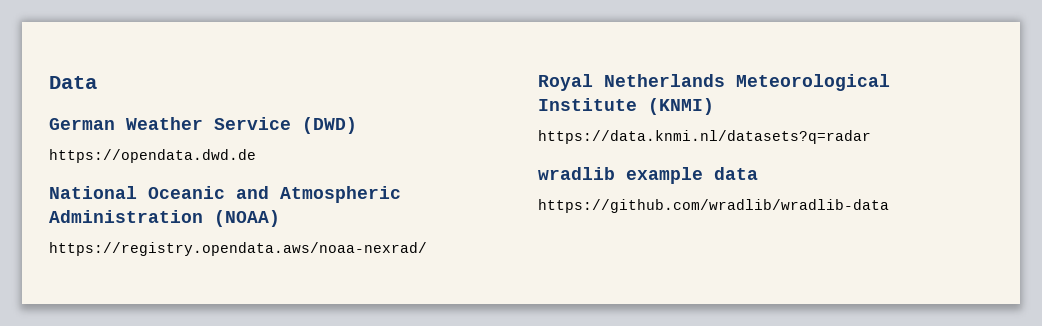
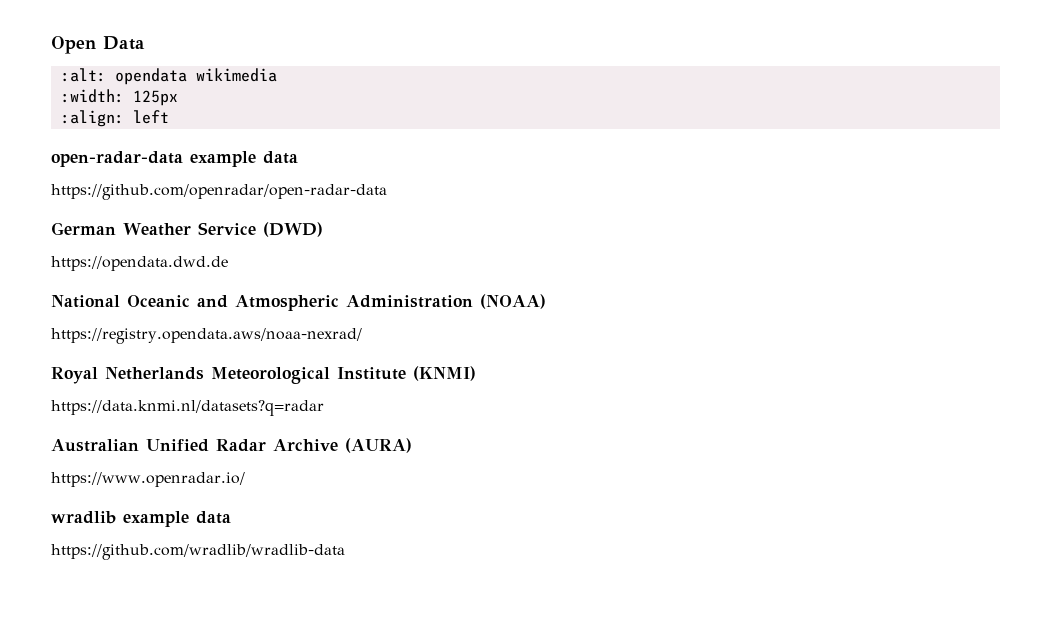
(49, 82) none -> [51,36,96,54] Open
(97, 82) none -> [60,68,277,85] [60,89,178,106] [60,110,169,127] [51,151,298,167] [51,184,387,200] // :alt: opendata wikimedia // :width: 125px // :align: left // open-radar-data example data // https://github.com/openradar/open-radar-data
(871, 137) none -> [51,438,412,453] [51,472,245,487] // Australian Unified Radar Archive (AURA) // https://www.openradar.io/

